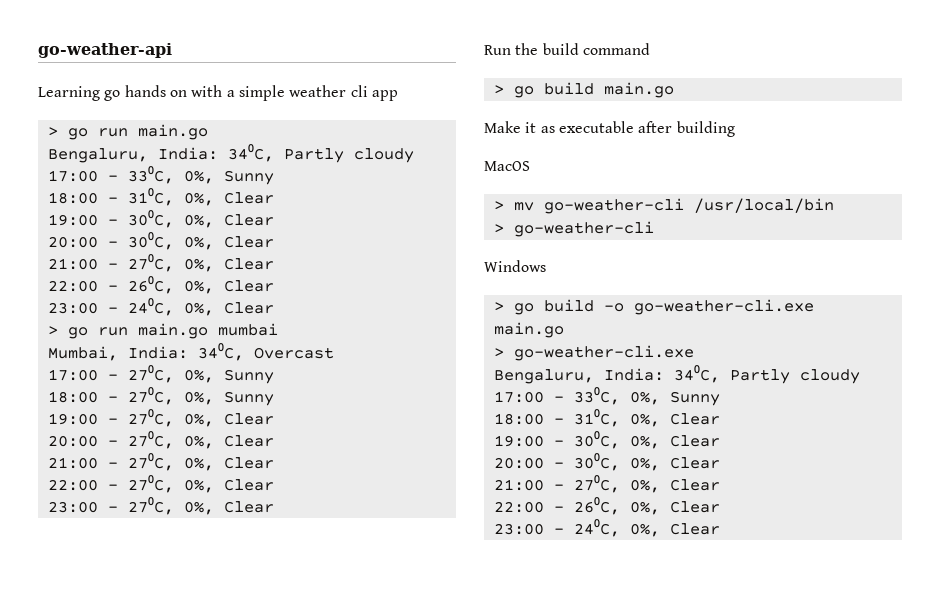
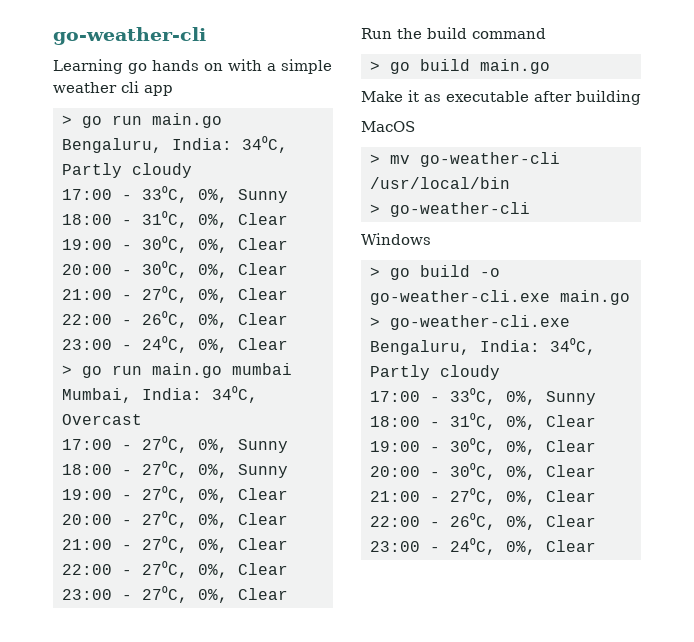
[38,43,172,58] go-weather-api -> [53,27,206,45] go-weather-cli

